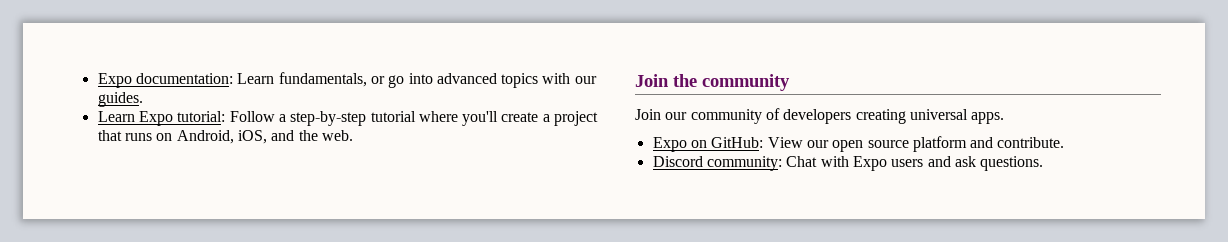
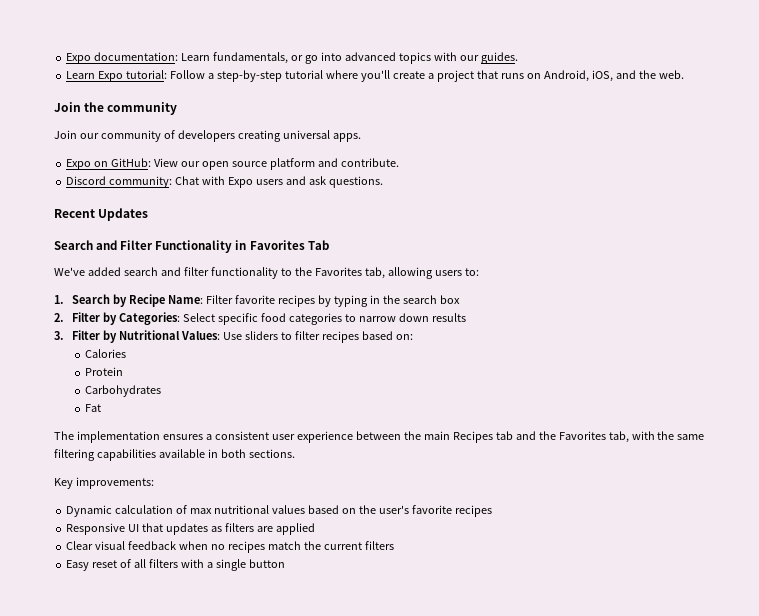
(1044, 163) none -> [54,208,149,221] [54,240,329,253] [54,267,479,279] [54,294,461,307] [54,312,467,325] [54,330,414,343] [84,349,126,358] [84,367,123,376] [84,385,161,397] [84,404,101,412] [54,431,705,443] [54,449,295,461] [54,477,154,489] [66,505,492,517] [66,523,315,535] [66,541,394,553] [66,559,285,571] // Recent Updates // Search and Filter Functionality in Favorites Tab // We've added search and filter functionality to the Favorites tab, allowing users to: // 1. Search by Recipe Name: Filter favorite recipes by typing in the search box // 2. Filter by Categories: Select specific food categories to narrow down results // 3. Filter by Nutritional Values: Use sliders to filter recipes based on: // Calories // Protein // Carbohydrates // Fat // The implementation ensures a consistent user experience between the main Recipes tab and the Favorites tab, with the same filtering capabilities available in both sections. // Key improvements: // Dynamic calculation of max nutritional values based on the user's favorite recipes // Responsive UI that updates as filters are applied // Clear visual feedback when no recipes match the current filters // Easy reset of all filters with a single button

